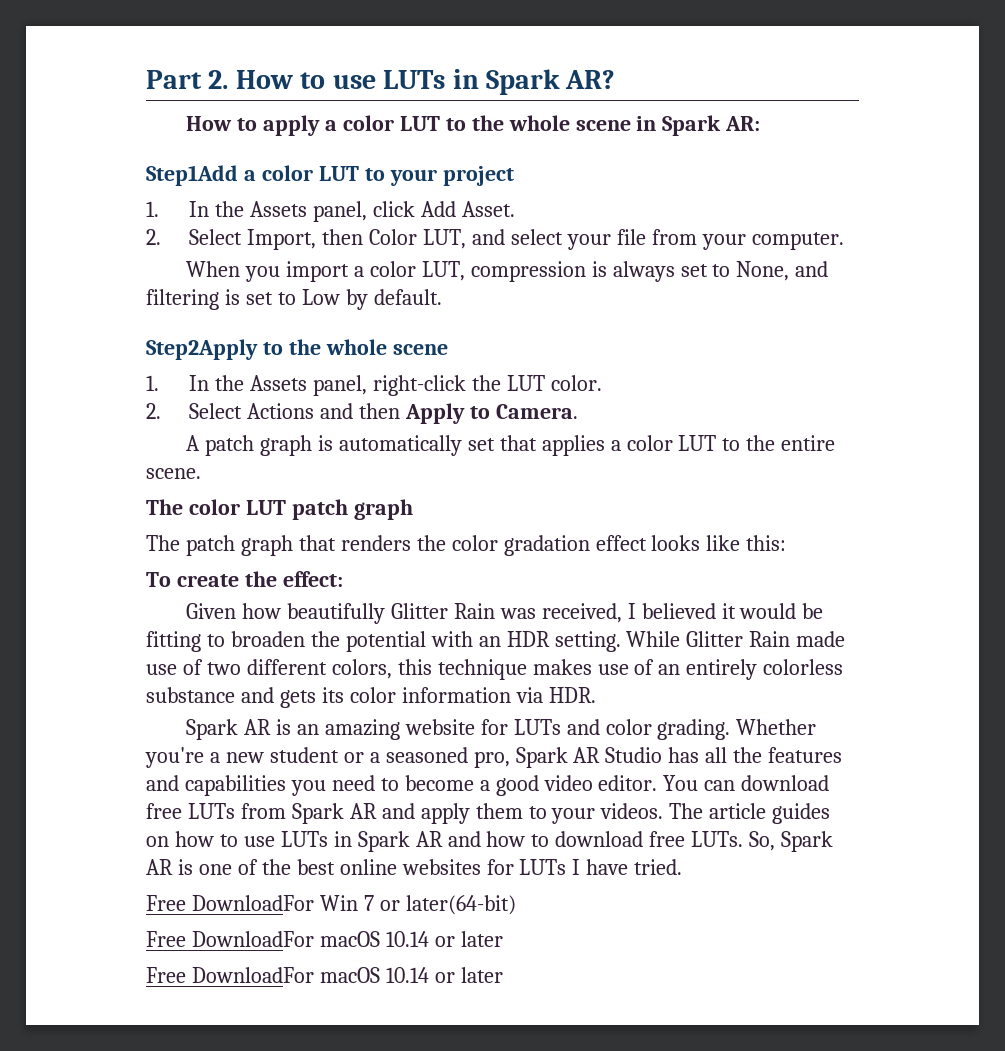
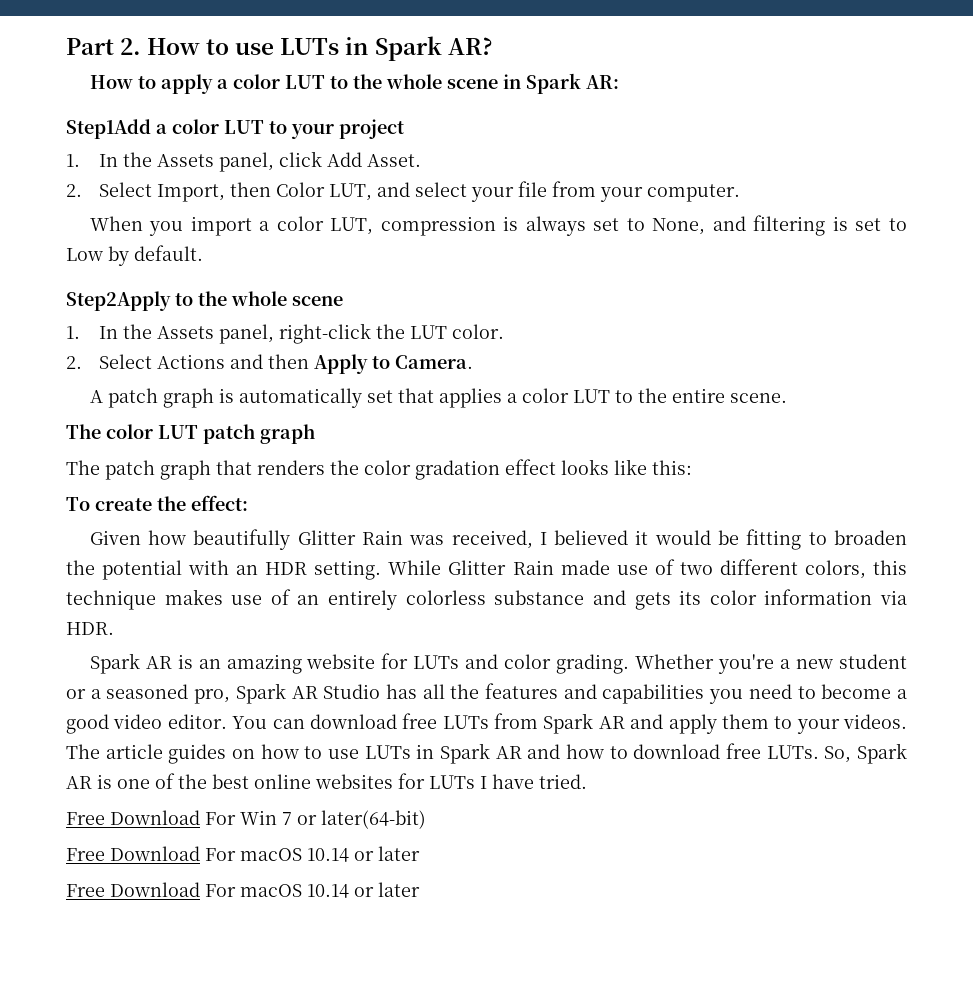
[191,895,314,911] DownloadFor -> [110,810,236,825] Download For
[191,931,314,947] DownloadFor -> [110,846,236,861] Download For
[191,967,314,983] DownloadFor -> [110,882,236,897] Download For

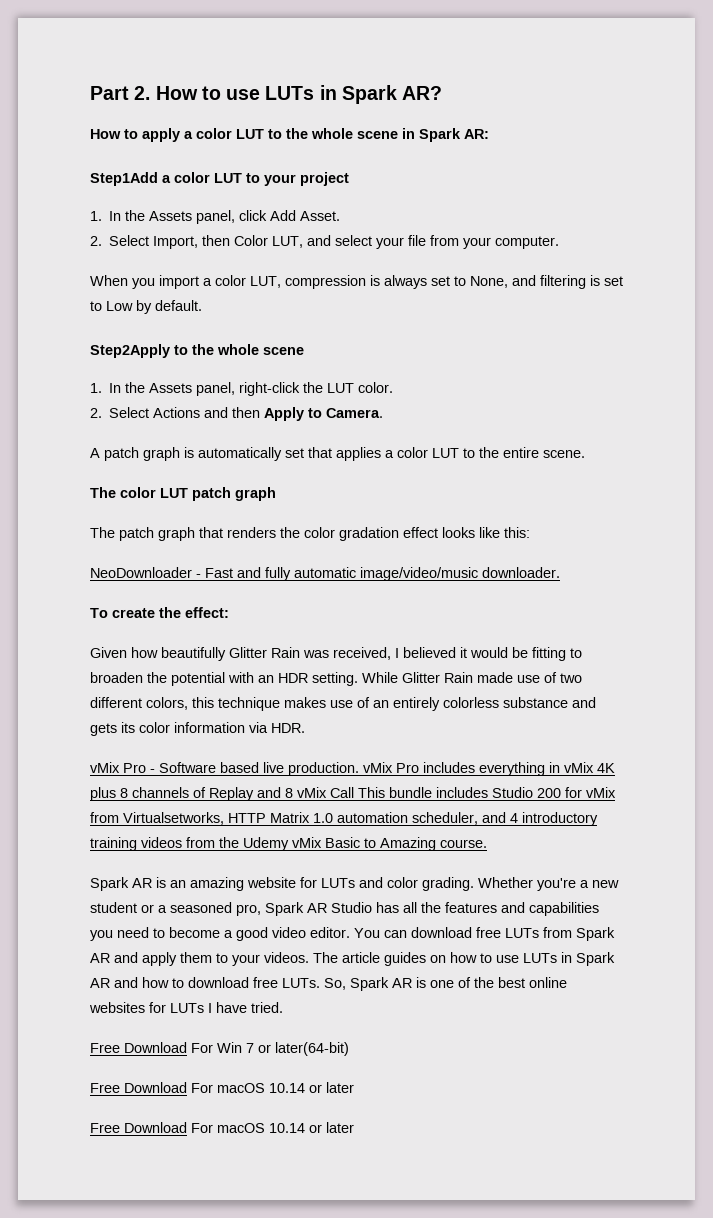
(692, 467) none -> [90,567,560,581] // NeoDownloader - Fast and fully automatic image/video/music downloader.
(114, 628) none -> [90,762,615,776] [90,787,616,801] [90,812,598,826] [90,837,487,851] // vMix Pro - Software based live production. vMix Pro includes everything in vMix 4K plus 8 channels of Replay and 8 vMix Call This bundle includes Studio 200 for vMix from Virtualsetworks, HTTP Matrix 1.0 automation scheduler, and 4 introductory training videos from the Udemy vMix Basic to Amazing course.

